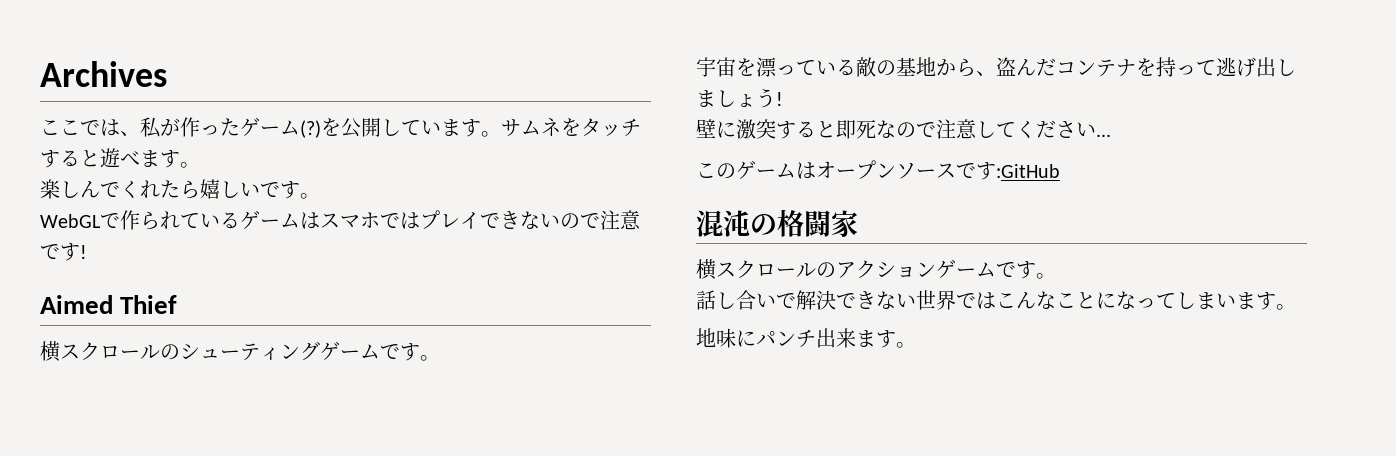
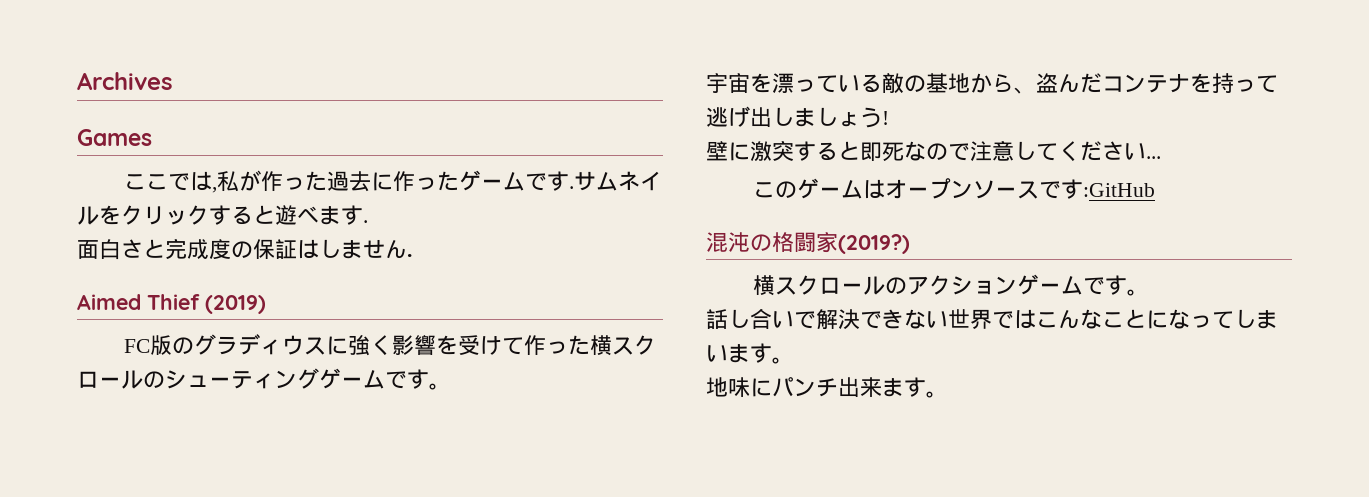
(167, 74) none -> [77,129,152,146] // Games
[120,131,140,136] 、 -> [211,187,217,193] ,
[240,117,641,138] [40,148,200,168] [40,179,320,199] [40,210,641,230] [40,243,87,261] [40,295,178,314] ゲーム(?)を公開しています。サムネをタッチすると遊べます。 // 楽しんでくれたら嬉しいです。 // WebGLで作られているゲームはスマホではプレイできないので注意です! // Aimed Thief // -> [326,170,662,192] [77,205,368,225] [77,238,412,260] [77,294,266,314] [123,334,590,356] 過去に作ったゲームです.サムネイルをクリックすると遊べます. // 面白さと完成度の保証はしません. // Aimed Thief (2019) // FC版のグラディウスに強く影響を受けて作った
(858, 223) none -> [838,234,910,254] (2019?)

